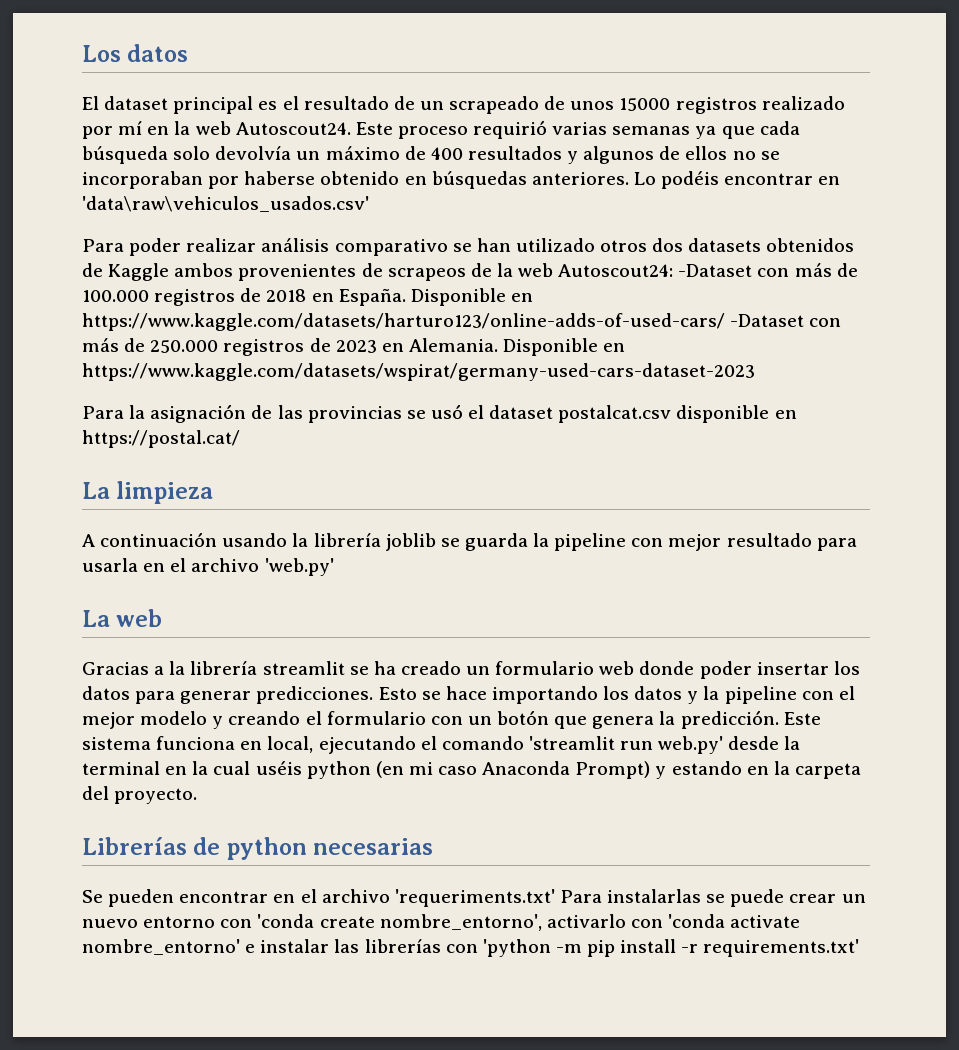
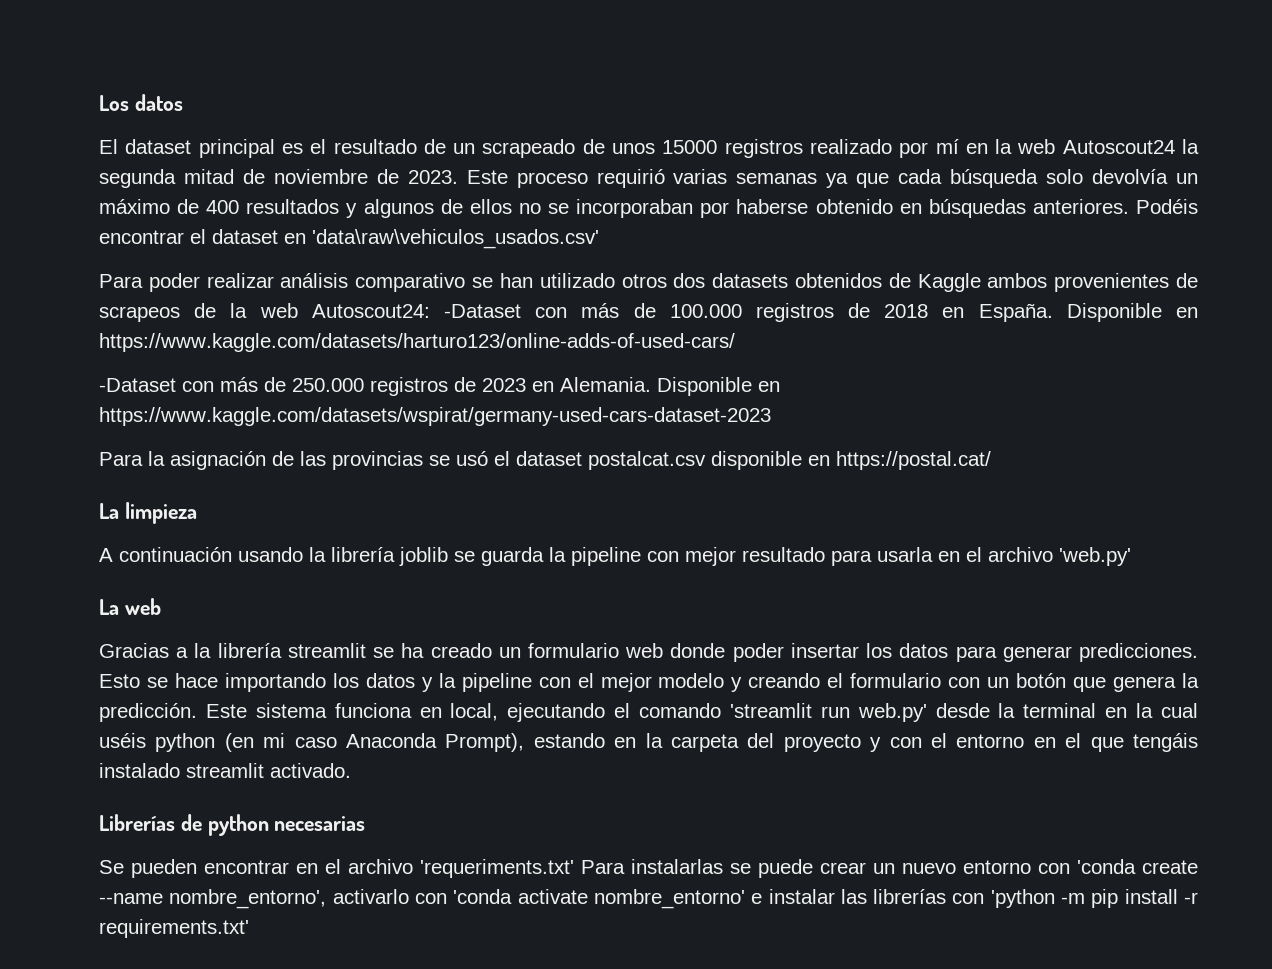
[235,122,351,135] Autoscout24. -> [1062,139,1199,154] [99,169,458,188] Autoscout24 la segunda mitad de noviembre de 2023.
[633,171,814,189] Lo podéis encontrar -> [1136,199,1198,214] [99,229,278,244] Podéis encontrar el dataset
(725, 322) none -> (735, 342) //
[575,761,667,779] Prompt) y -> [445,733,525,752] Prompt),
[114,788,198,804] proyecto. -> [783,733,1198,752] [99,763,351,778] proyecto y con el entorno en el que tengáis instalado streamlit activado.
(375, 922) none -> [99,893,163,904] --name

